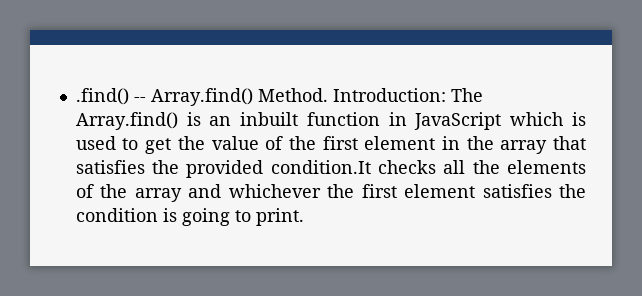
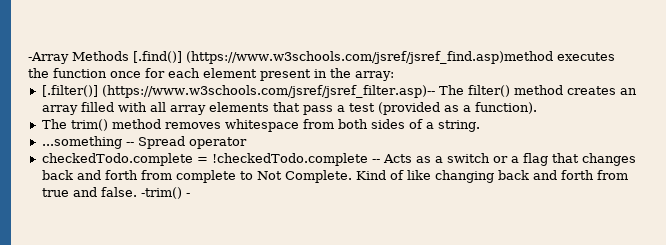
[75,88,483,106] [75,112,586,130] [75,136,586,154] [75,160,586,178] [75,184,586,202] [75,208,304,226] .find() -- Array.find() Method. Introduction: The Array.find() is an inbuilt function in JavaScript which is used to get the value of the first element in the array that satisfies the provided condition.It checks all the elements of the array and whichever the first element satisfies the condition is going to print. -> [28,51,615,64] [28,68,394,81] [41,85,637,98] [41,102,537,115] [41,119,480,132] [41,136,247,149] [41,153,636,166] [41,170,628,183] [41,187,190,199] -Array Methods [.find()] (https://www.w3schools.com/jsref/jsref_find.asp)method executes the function once for each element present in the array: // [.filter()] (https://www.w3schools.com/jsref/jsref_filter.asp)-- The filter() method creates an array filled with all array elements that pass a test (provided as a function). // The trim() method removes whitespace from both sides of a string. // ...something -- Spread operator // checkedTodo.complete = !checkedTodo.complete -- Acts as a switch or a flag that changes back and forth from complete to Not Complete. Kind of like changing back and forth from true and false. -trim() -

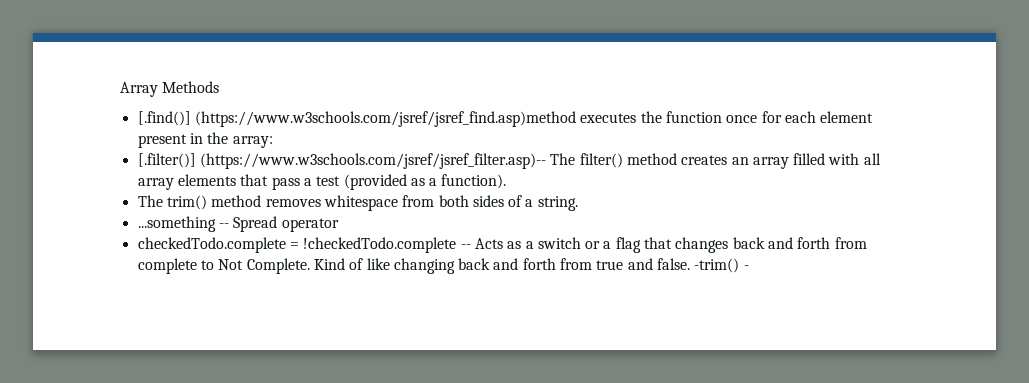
[28,52,69,64] -Array -> [120,82,158,97] Array
(129, 56) none -> (220, 87) //

